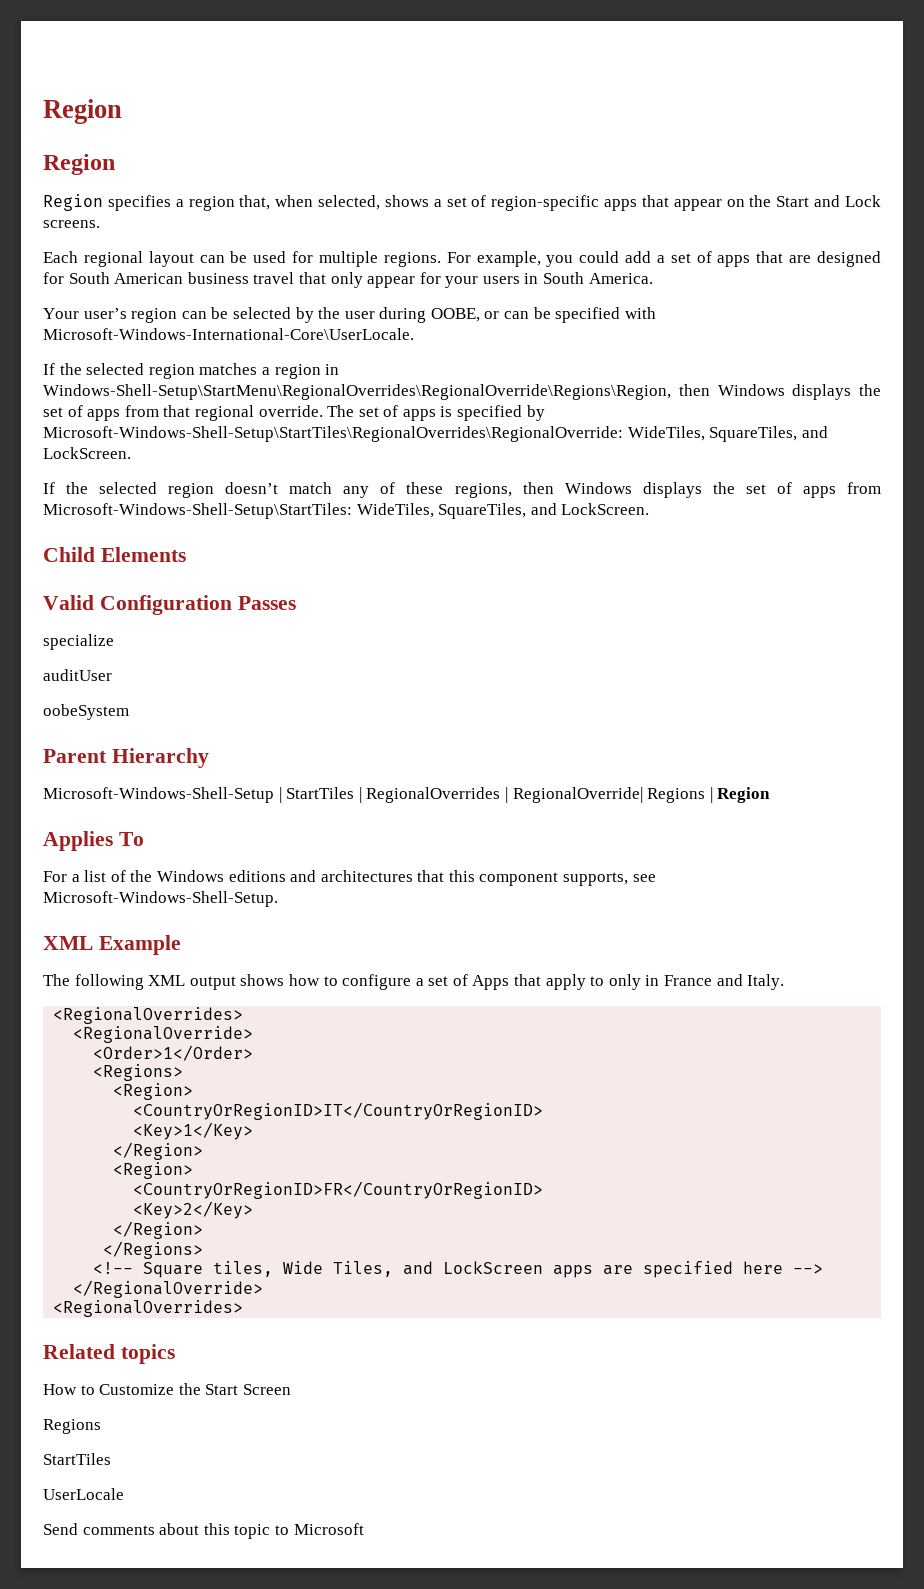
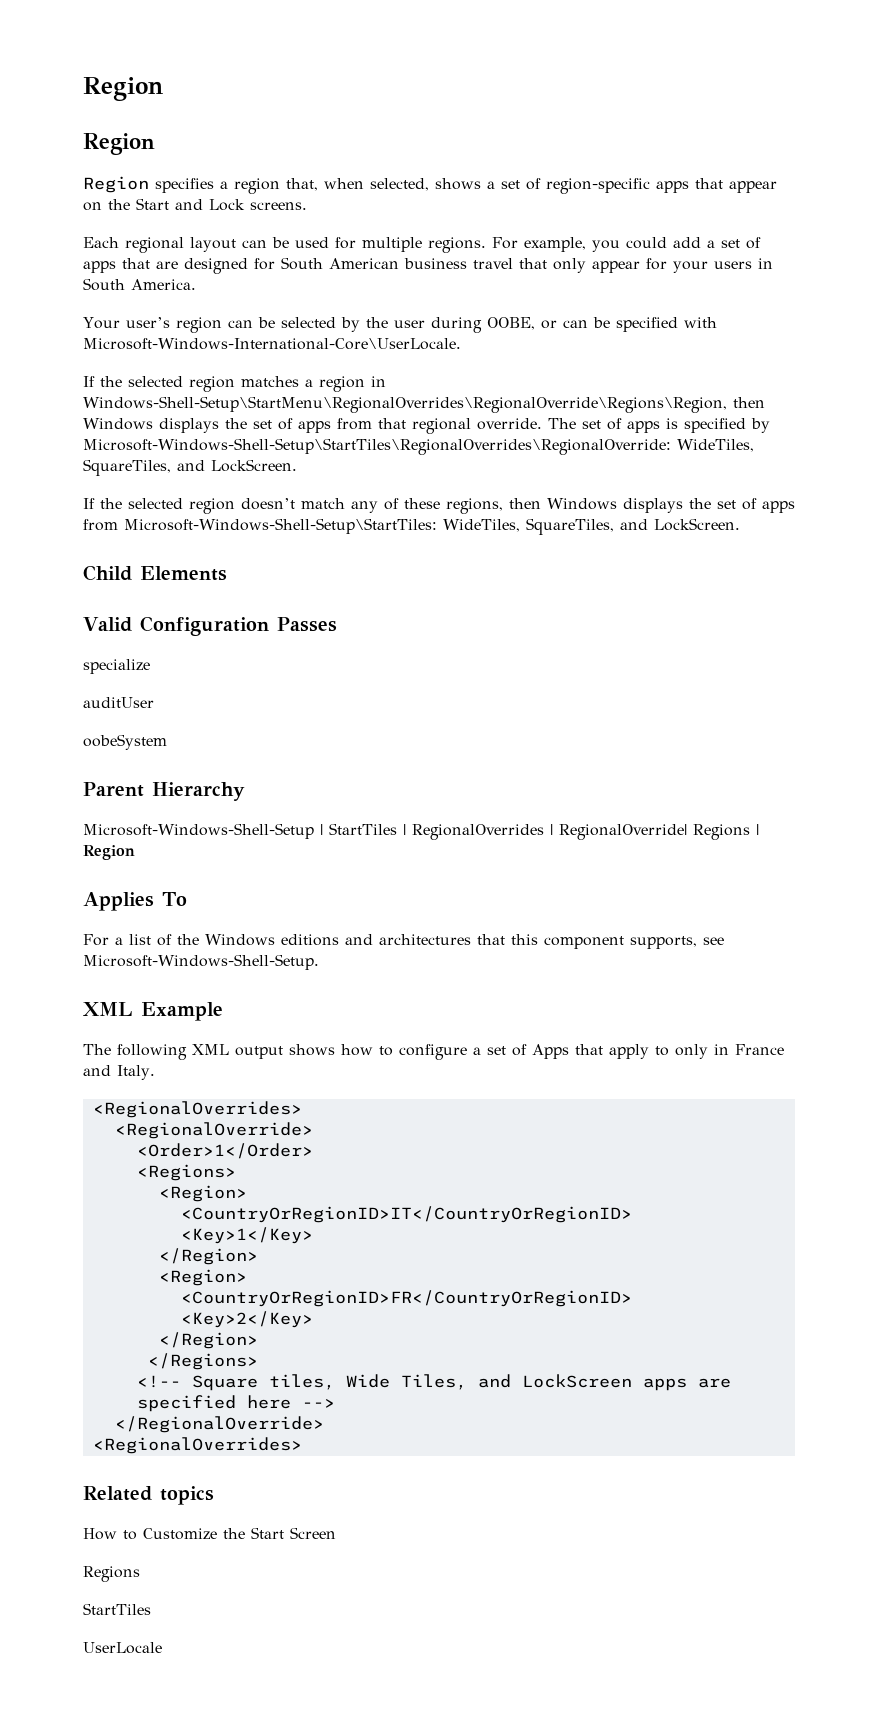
[43,1523,364,1539] // Send comments about this topic to Microsoft -> (162, 1648) none

